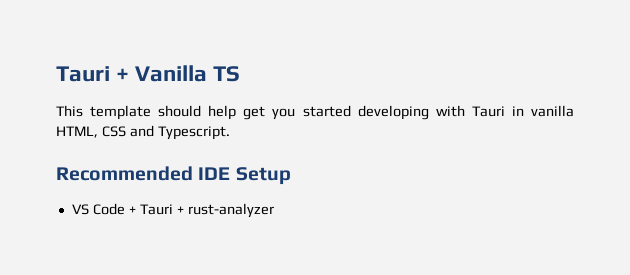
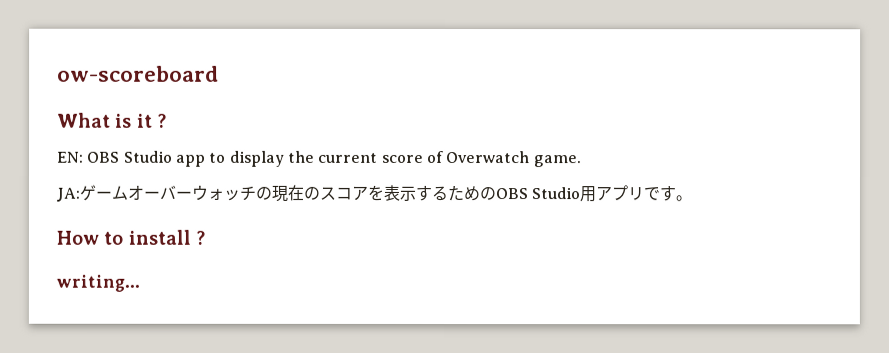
[56,65,241,82] [56,105,574,120] [56,125,230,140] [56,166,291,185] [71,203,274,218] Tauri + Vanilla TS // This template should help get you started developing with Tauri in vanilla HTML, CSS and Typescript. // Recommended IDE Setup // VS Code + Tauri + rust-analyzer -> [57,65,219,82] [57,112,168,128] [57,150,582,168] [56,184,693,203] [56,229,206,245] [56,274,140,292] ow-scoreboard // What is it ? // EN: OBS Studio app to display the current score of Overwatch game. // JA:ゲームオーバーウォッチの現在のスコアを表示するためのOBS Studio用アプリです。 // How to install ? // writing...

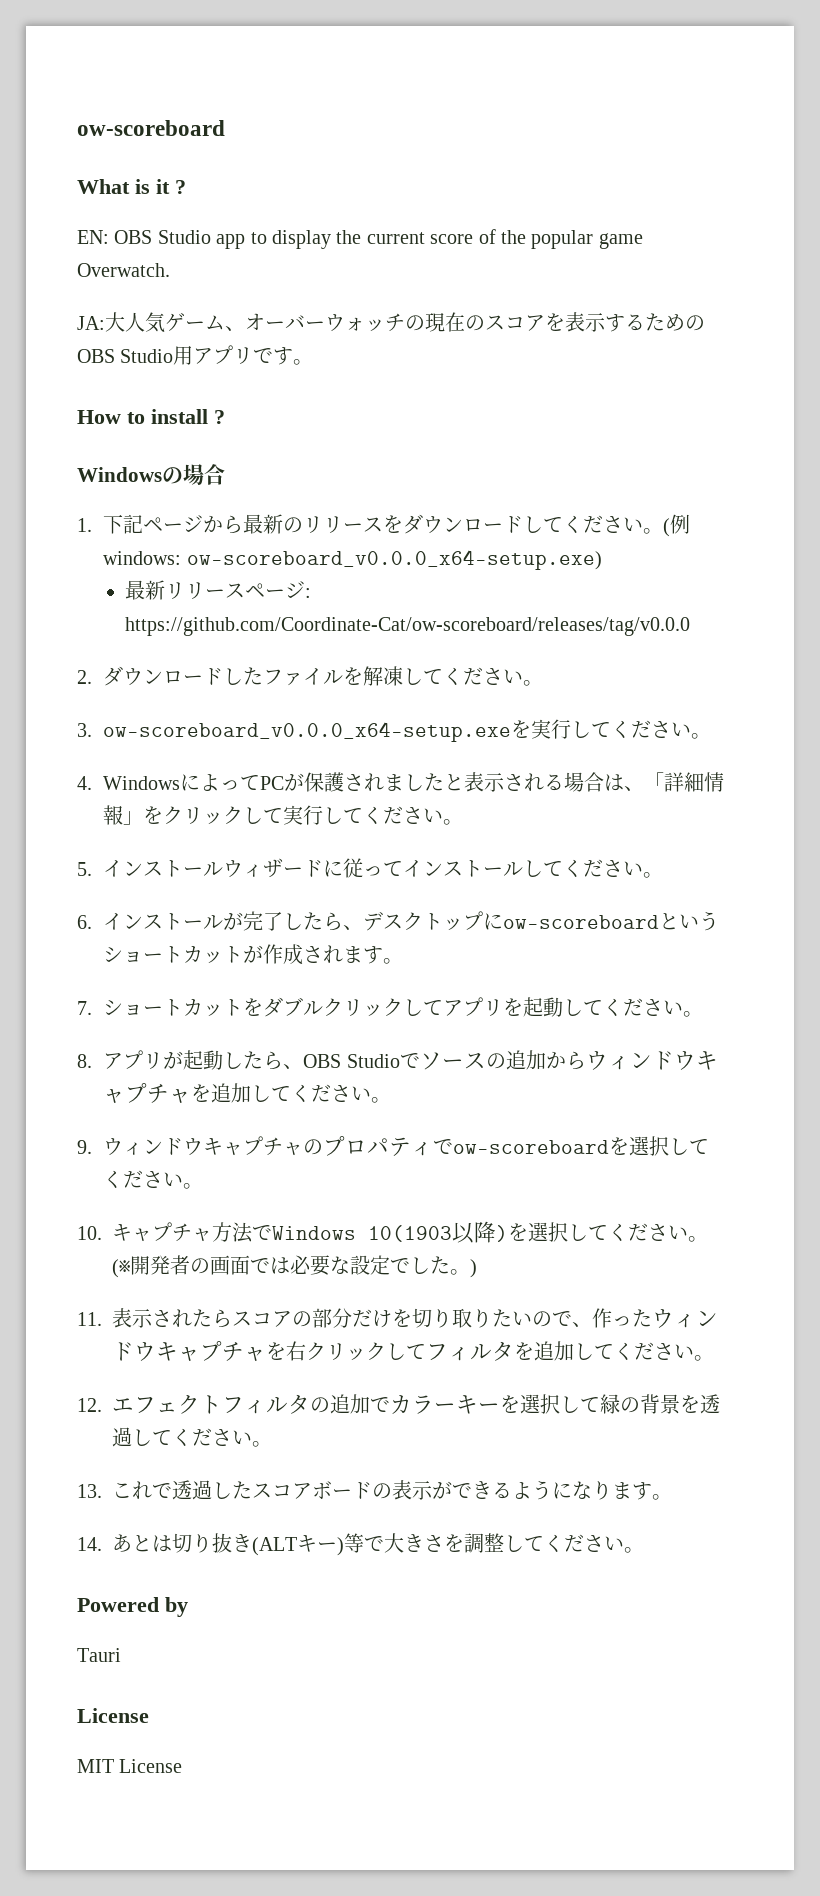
[446,151,582,168] [56,184,128,202] Overwatch game. // JA:ゲーム -> [500,230,643,249] [77,263,170,277] [77,312,245,333] the popular game Overwatch. // JA:大人気ゲーム、
[56,274,140,292] writing... -> [77,464,225,485] [77,514,691,537] [103,550,602,570] [125,580,312,600] [125,617,691,636] [77,666,544,686] [77,719,712,742] [77,772,725,792] [103,805,464,825] [77,858,664,878] [77,911,720,931] [103,944,404,965] [77,997,704,1017] [77,1050,718,1070] [103,1083,392,1104] [77,1136,710,1156] [103,1170,204,1189] [77,1221,708,1244] [112,1255,477,1278] [77,1308,718,1328] [112,1341,714,1362] [77,1394,720,1414] [112,1427,272,1447] [77,1480,672,1500] [77,1533,644,1556] [77,1597,188,1617] [77,1648,121,1662] [77,1708,149,1723] [77,1759,183,1773] Windowsの場合 // 1.下記ページから最新のリリースをダウンロードしてください。(例windows: ow-scoreboard_v0.0.0_x64-setup.exe) // 最新リリースページ: https://github.com/Coordinate-Cat/ow-scoreboard/releases/tag/v0.0.0 // 2.ダウンロードしたファイルを解凍してください。 // 3. ow-scoreboard_v0.0.0_x64-setup.exeを実行してください。 // 4. WindowsによってPCが保護されましたと表示される場合は、「詳細情報」をクリックして実行してください。 // 5.インストールウィザードに従ってインストールしてください。 // 6.インストールが完了したら、デスクトップにow-scoreboardというショートカットが作成されます。 // 7.ショートカットをダブルクリックしてアプリを起動してください。 // 8.アプリが起動したら、OBS Studioでソースの追加からウィンドウキャプチャを追加してください。 // 9.ウィンドウキャプチャのプロパティでow-scoreboardを選択してください。 // 10.キャプチャ方法でWindows 10(1903以降)を選択してください。(※開発者の画面では必要な設定でした。) // 11.表示されたらスコアの部分だけを切り取りたいので、作ったウィンドウキャプチャを右クリックしてフィルタを追加してください。 // 12.エフェクトフィルタの追加でカラーキーを選択して緑の背景を透過してください。 // 13.これで透過したスコアボードの表示ができるようになります。 // 14.あとは切り抜き(ALTキー)等で大きさを調整してください。 // Powered by // Tauri // License // MIT License

